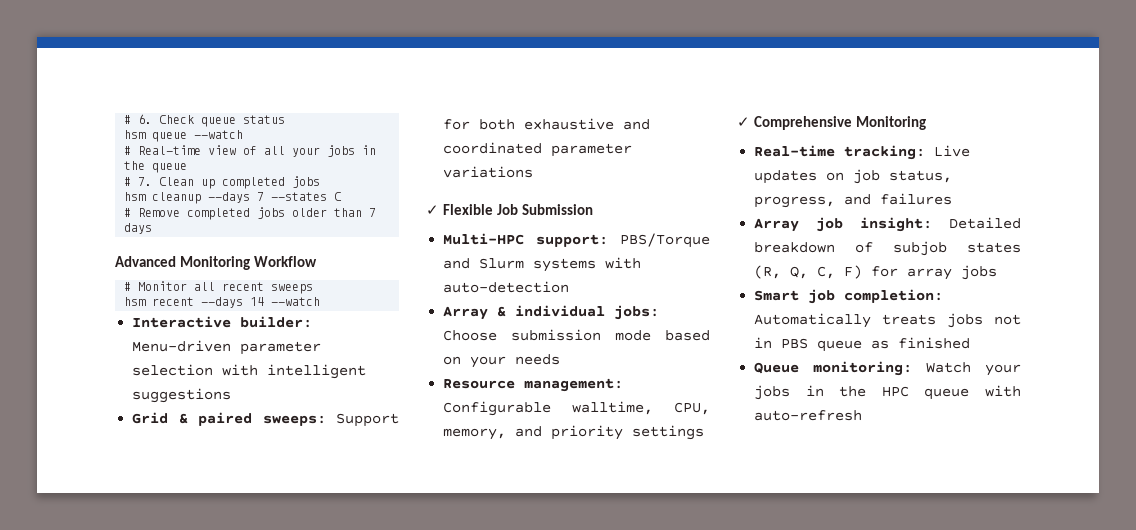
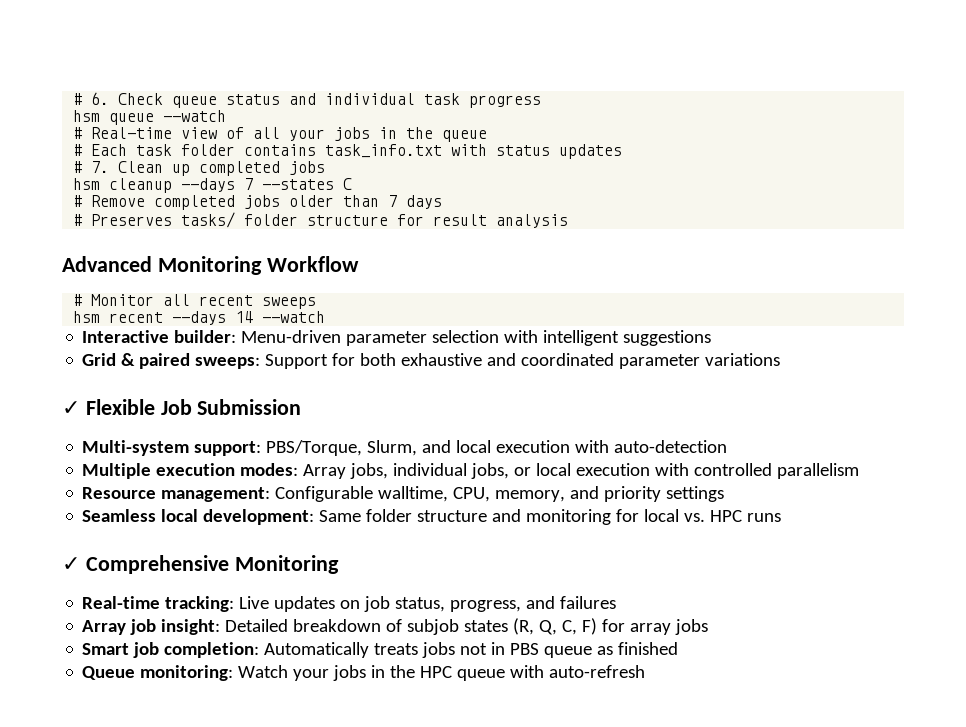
(286, 119) none -> [289,93,542,108] and individual task progress
(188, 168) none -> [73,144,623,159] // # Each task folder contains task_info.txt with status updates
(153, 228) none -> [73,212,569,228] // # Preserves tasks/ folder structure for result analysis
[443,233,710,248] [443,257,642,272] [443,281,570,293] [443,305,660,320] [443,329,710,341] [443,354,561,368] Multi-HPC support: PBS/Torque and Slurm systems with auto-detection // Array & individual jobs: Choose submission mode based on your needs -> [82,440,728,456] [82,463,860,479] Multi-system support: PBS/Torque, Slurm, and local execution with auto-detection // Multiple execution modes: Array jobs, individual jobs, or local execution with controlled parallelism
(705, 432) none -> [82,509,782,525] // Seamless local development: Same folder structure and monitoring for local vs. HPC runs

